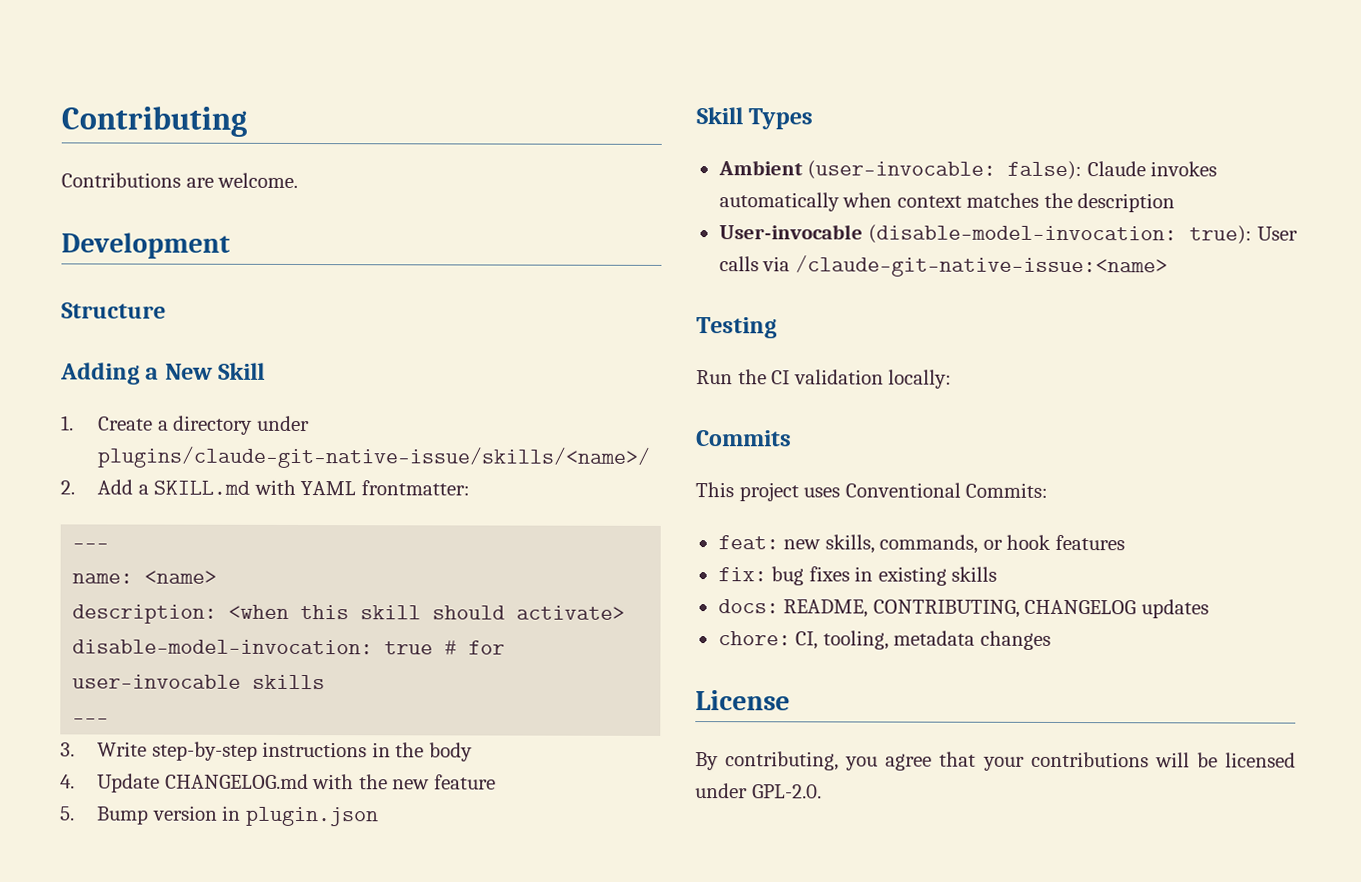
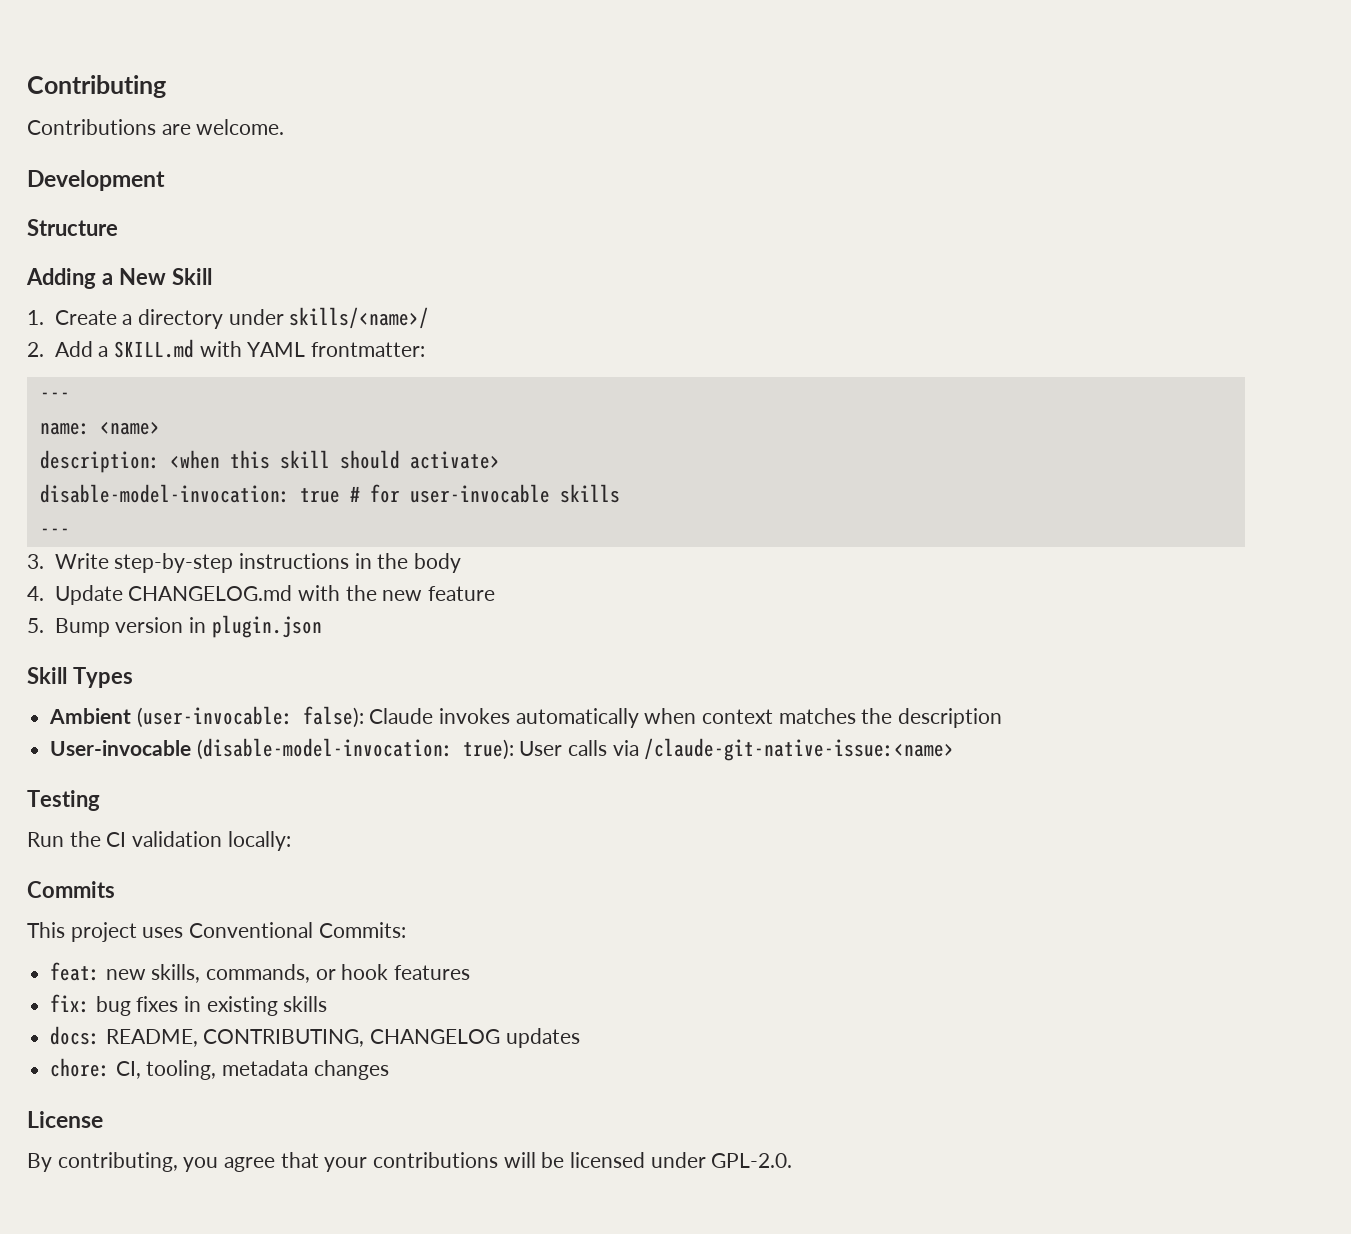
[97,446,651,469] plugins/claude-git-native-issue/skills/<name>/ -> [289,307,430,329] skills/<name>/

